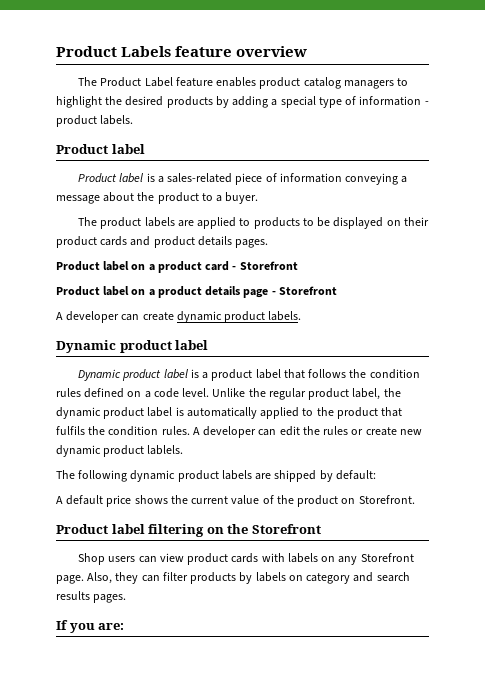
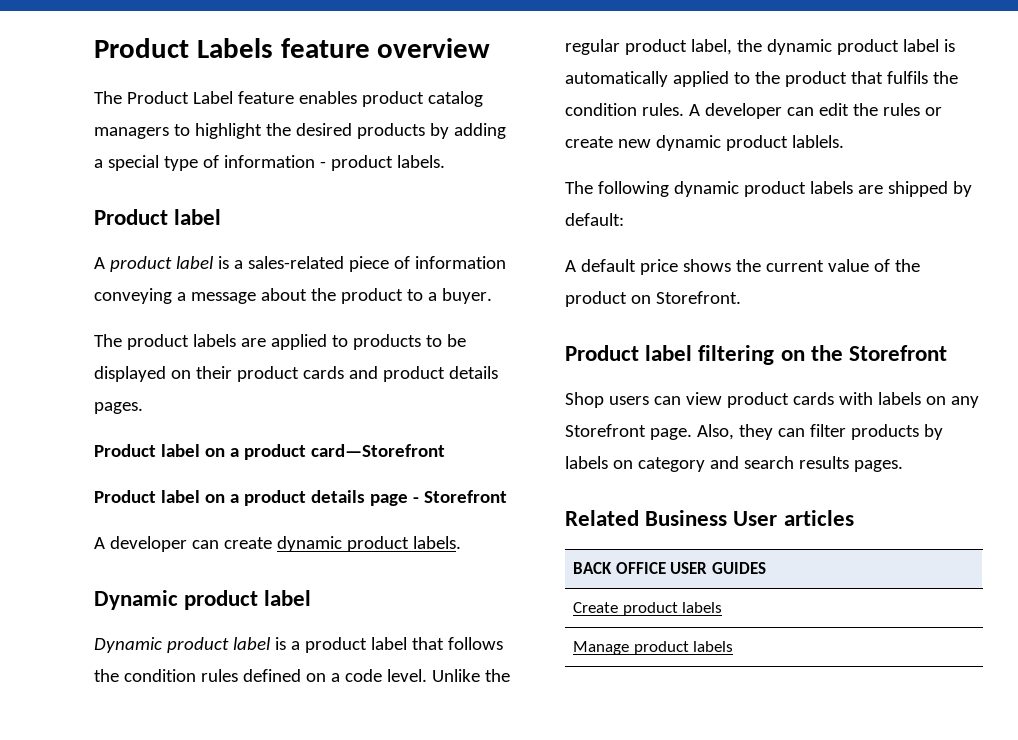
[78,173,118,183] Product -> [94,256,172,272] A product
[205,261,298,271] card - Storefront -> [310,444,445,457] card—Storefront
[56,620,125,633] If you are: -> [565,510,854,526] [573,562,766,574] [573,602,723,616] [573,641,734,655] Related Business User articles // BACK OFFICE USER GUIDES // Create product labels // Manage product labels

